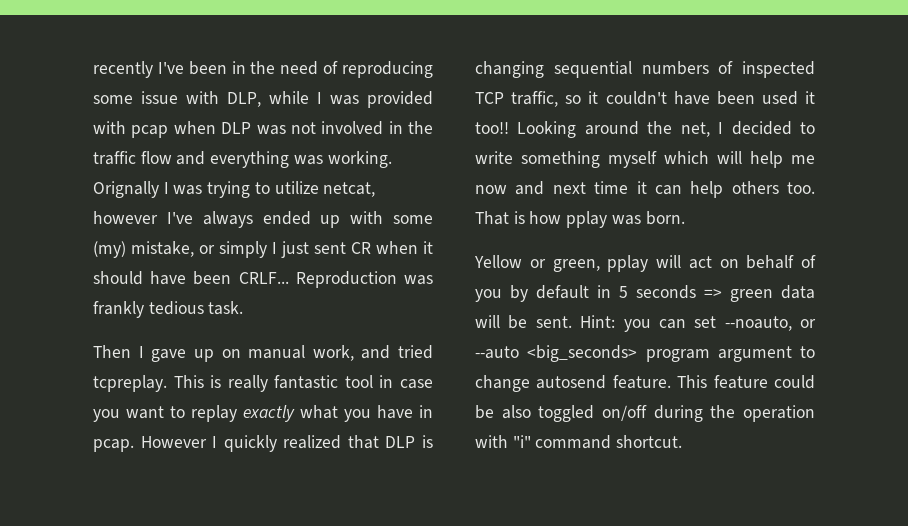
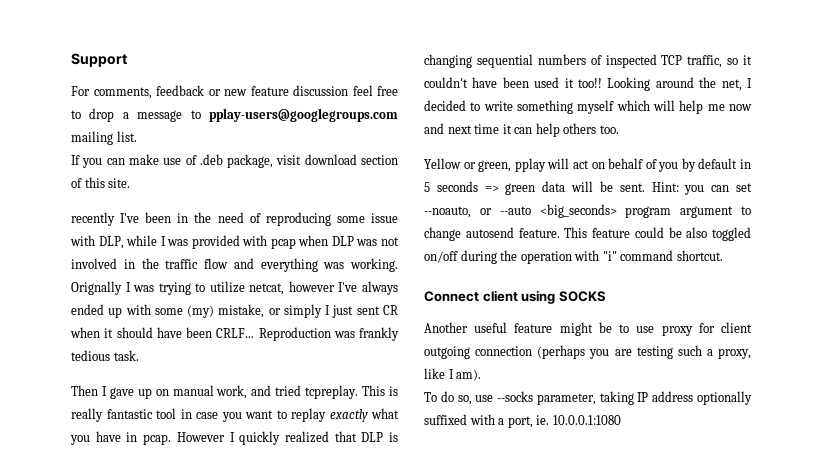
(93, 69) none -> [71,53,127,67] [71,85,398,99] [71,108,398,122] [71,131,137,145] [71,154,399,168] [71,177,131,188] Support // For comments, feedback or new feature discussion feel free to drop a message to pplay-users@googlegroups.com mailing list. // If you can make use of .deb package, visit download section of this site. //
[475,211,685,228] That is how pplay was born. -> (619, 129) none
(683, 441) none -> [424,290,606,304] [424,322,752,336] [424,345,751,359] [424,368,482,381] [424,391,752,405] [424,414,621,428] // Connect client using SOCKS // Another useful feature might be to use proxy for client outgoing connection (perhaps you are testing such a proxy, like I am). // To do so, use --socks parameter, taking IP address optionally suffixed with a port, ie. 10.0.0.1:1080

